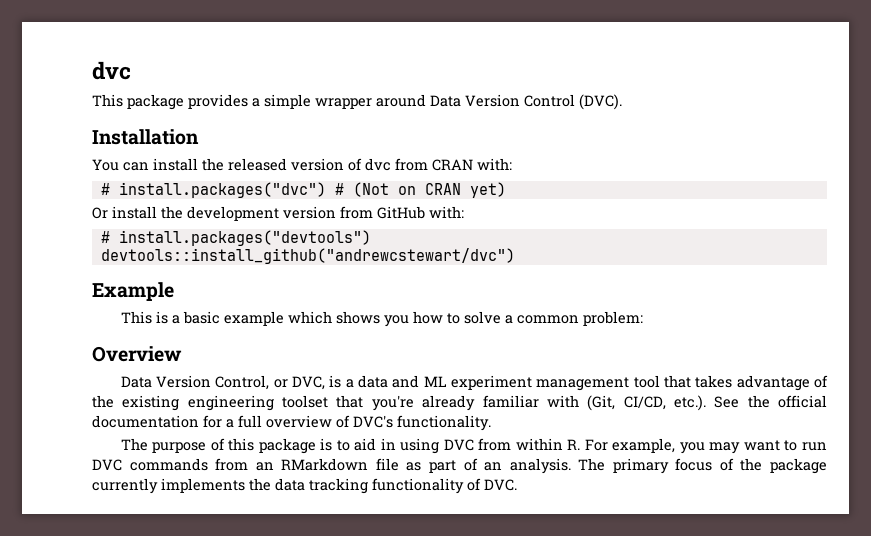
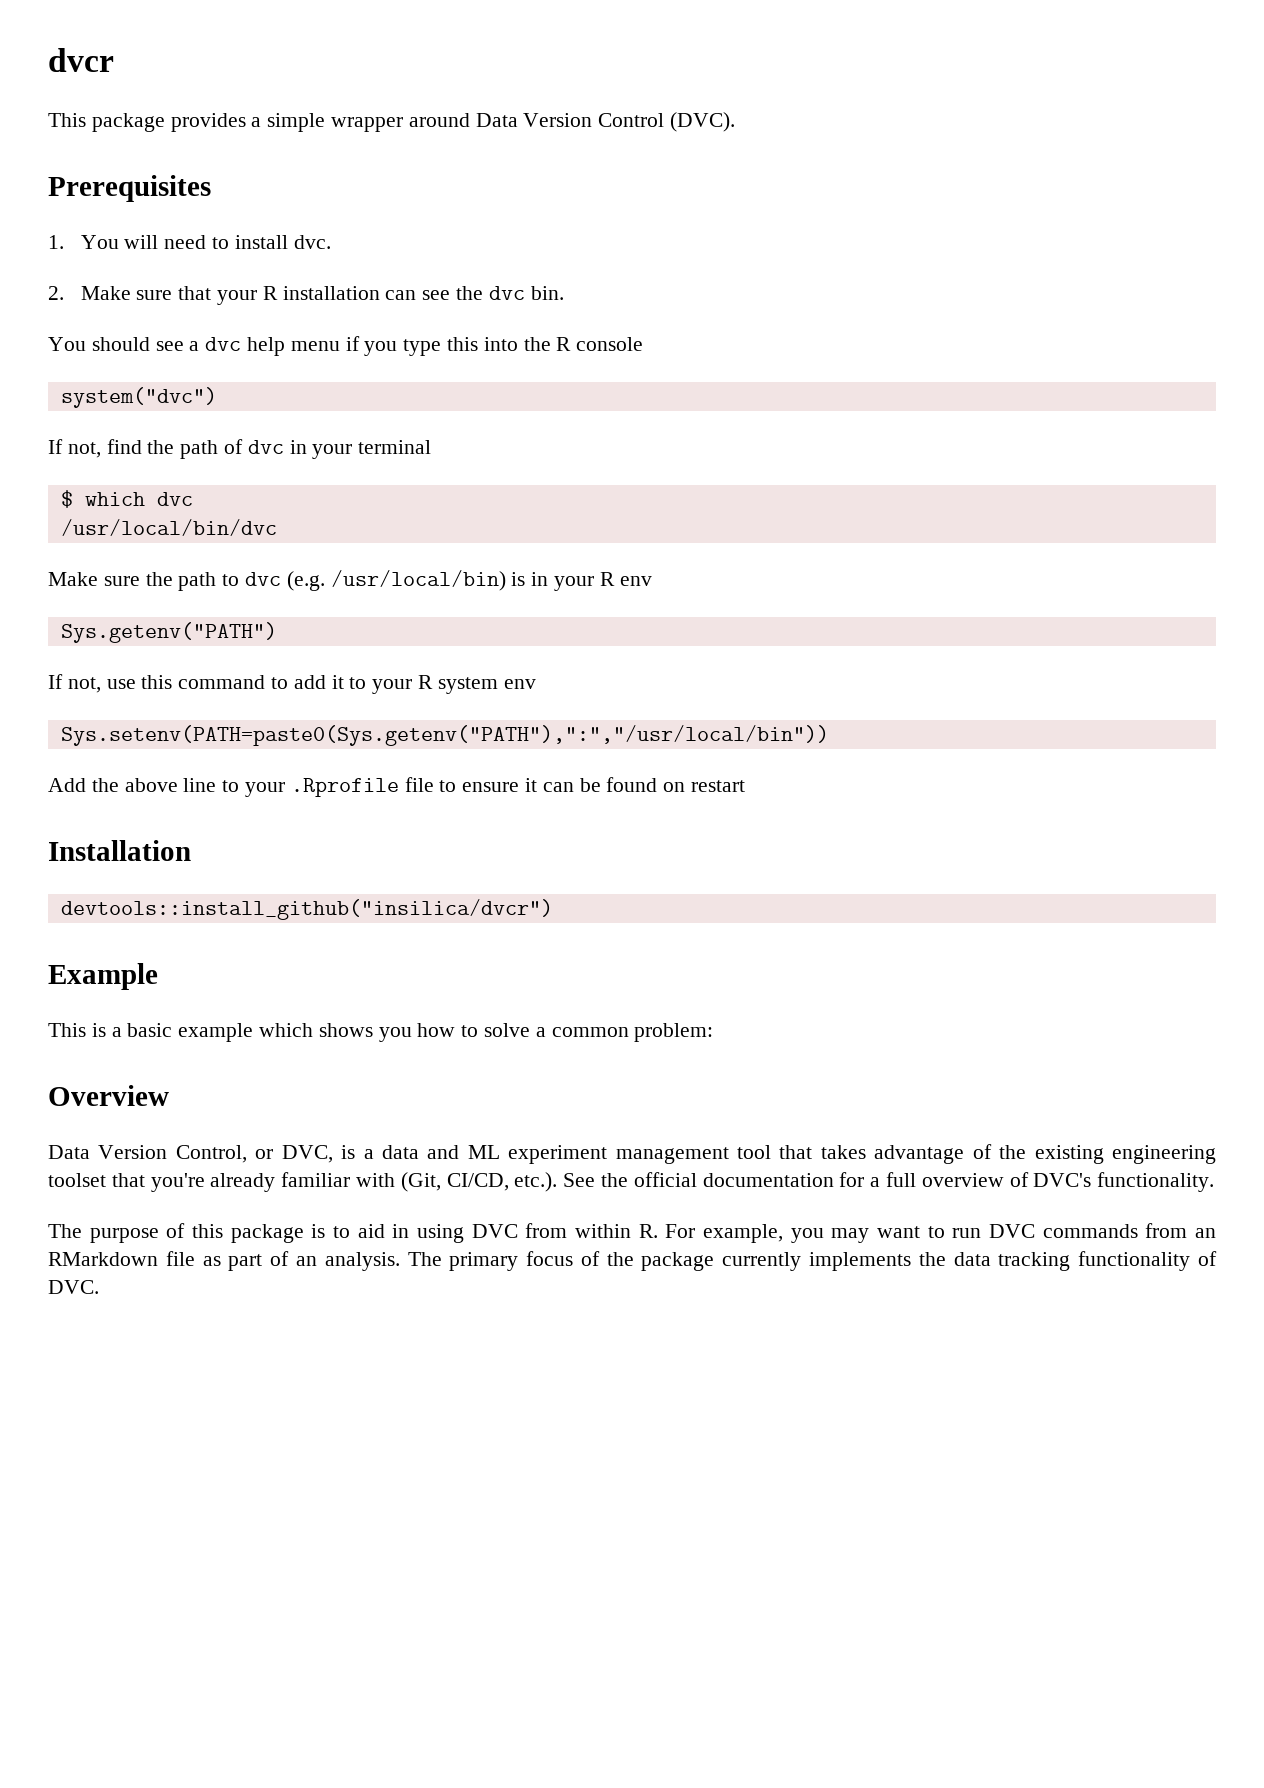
[92,61,131,80] dvc -> [48,48,114,72] dvcr
[92,129,199,145] [92,158,512,171] [100,182,506,198] [92,206,464,221] [100,230,371,246] [100,248,515,264] Installation // You can install the released version of dvc from CRAN with: // # install.packages("dvc") # (Not on CRAN yet) // Or install the development version from GitHub with: // # install.packages("devtools") // devtools::install_github("andrewcstewart/dvc") -> [48,175,211,202] [48,235,331,249] [48,286,564,305] [48,336,644,356] [60,387,217,408] [48,439,432,459] [60,490,193,508] [60,519,277,536] [48,570,652,591] [60,622,277,643] [48,674,536,694] [60,725,829,746] [48,777,746,797] [48,840,191,861] [60,899,553,920] Prerequisites // 1. You will need to install dvc. // 2. Make sure that your R installation can see the dvc bin. // You should see a dvc help menu if you type this into the R console // system("dvc") // If not, find the path of dvc in your terminal // $ which dvc // /usr/local/bin/dvc // Make sure the path to dvc (e.g. /usr/local/bin) is in your R env // Sys.getenv("PATH") // If not, use this command to add it to your R system env // Sys.setenv(PATH=paste0(Sys.getenv("PATH"),":","/usr/local/bin")) // Add the above line to your .Rprofile file to ensure it can be found on restart // Installation // devtools::install_github("insilica/dvcr")

